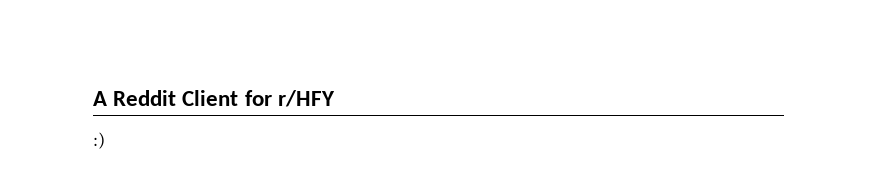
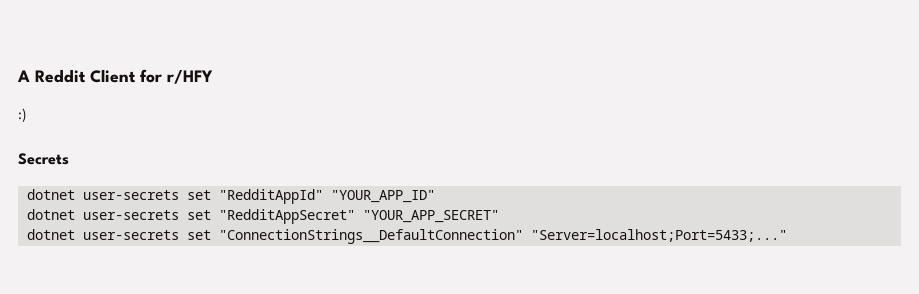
(105, 140) none -> [18,153,69,165] [27,189,435,204] [27,209,499,224] [27,229,787,244] // Secrets // dotnet user-secrets set "RedditAppId" "YOUR_APP_ID" // dotnet user-secrets set "RedditAppSecret" "YOUR_APP_SECRET" // dotnet user-secrets set "ConnectionStrings__DefaultConnection" "Server=localhost;Port=5433;..."

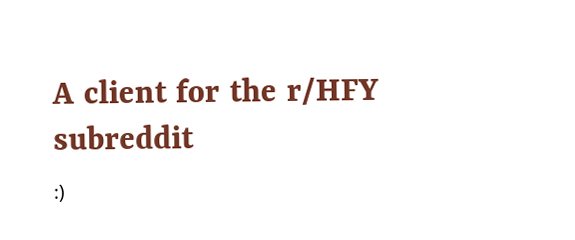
[35,69,162,83] Reddit Client for -> [82,77,278,104] client for the
(213, 76) none -> [53,124,195,150] subreddit
[18,153,69,165] [27,189,435,204] [27,209,499,224] [27,229,787,244] // Secrets // dotnet user-secrets set "RedditAppId" "YOUR_APP_ID" // dotnet user-secrets set "RedditAppSecret" "YOUR_APP_SECRET" // dotnet user-secrets set "ConnectionStrings__DefaultConnection" "Server=localhost;Port=5433;..." -> (65, 193) none

